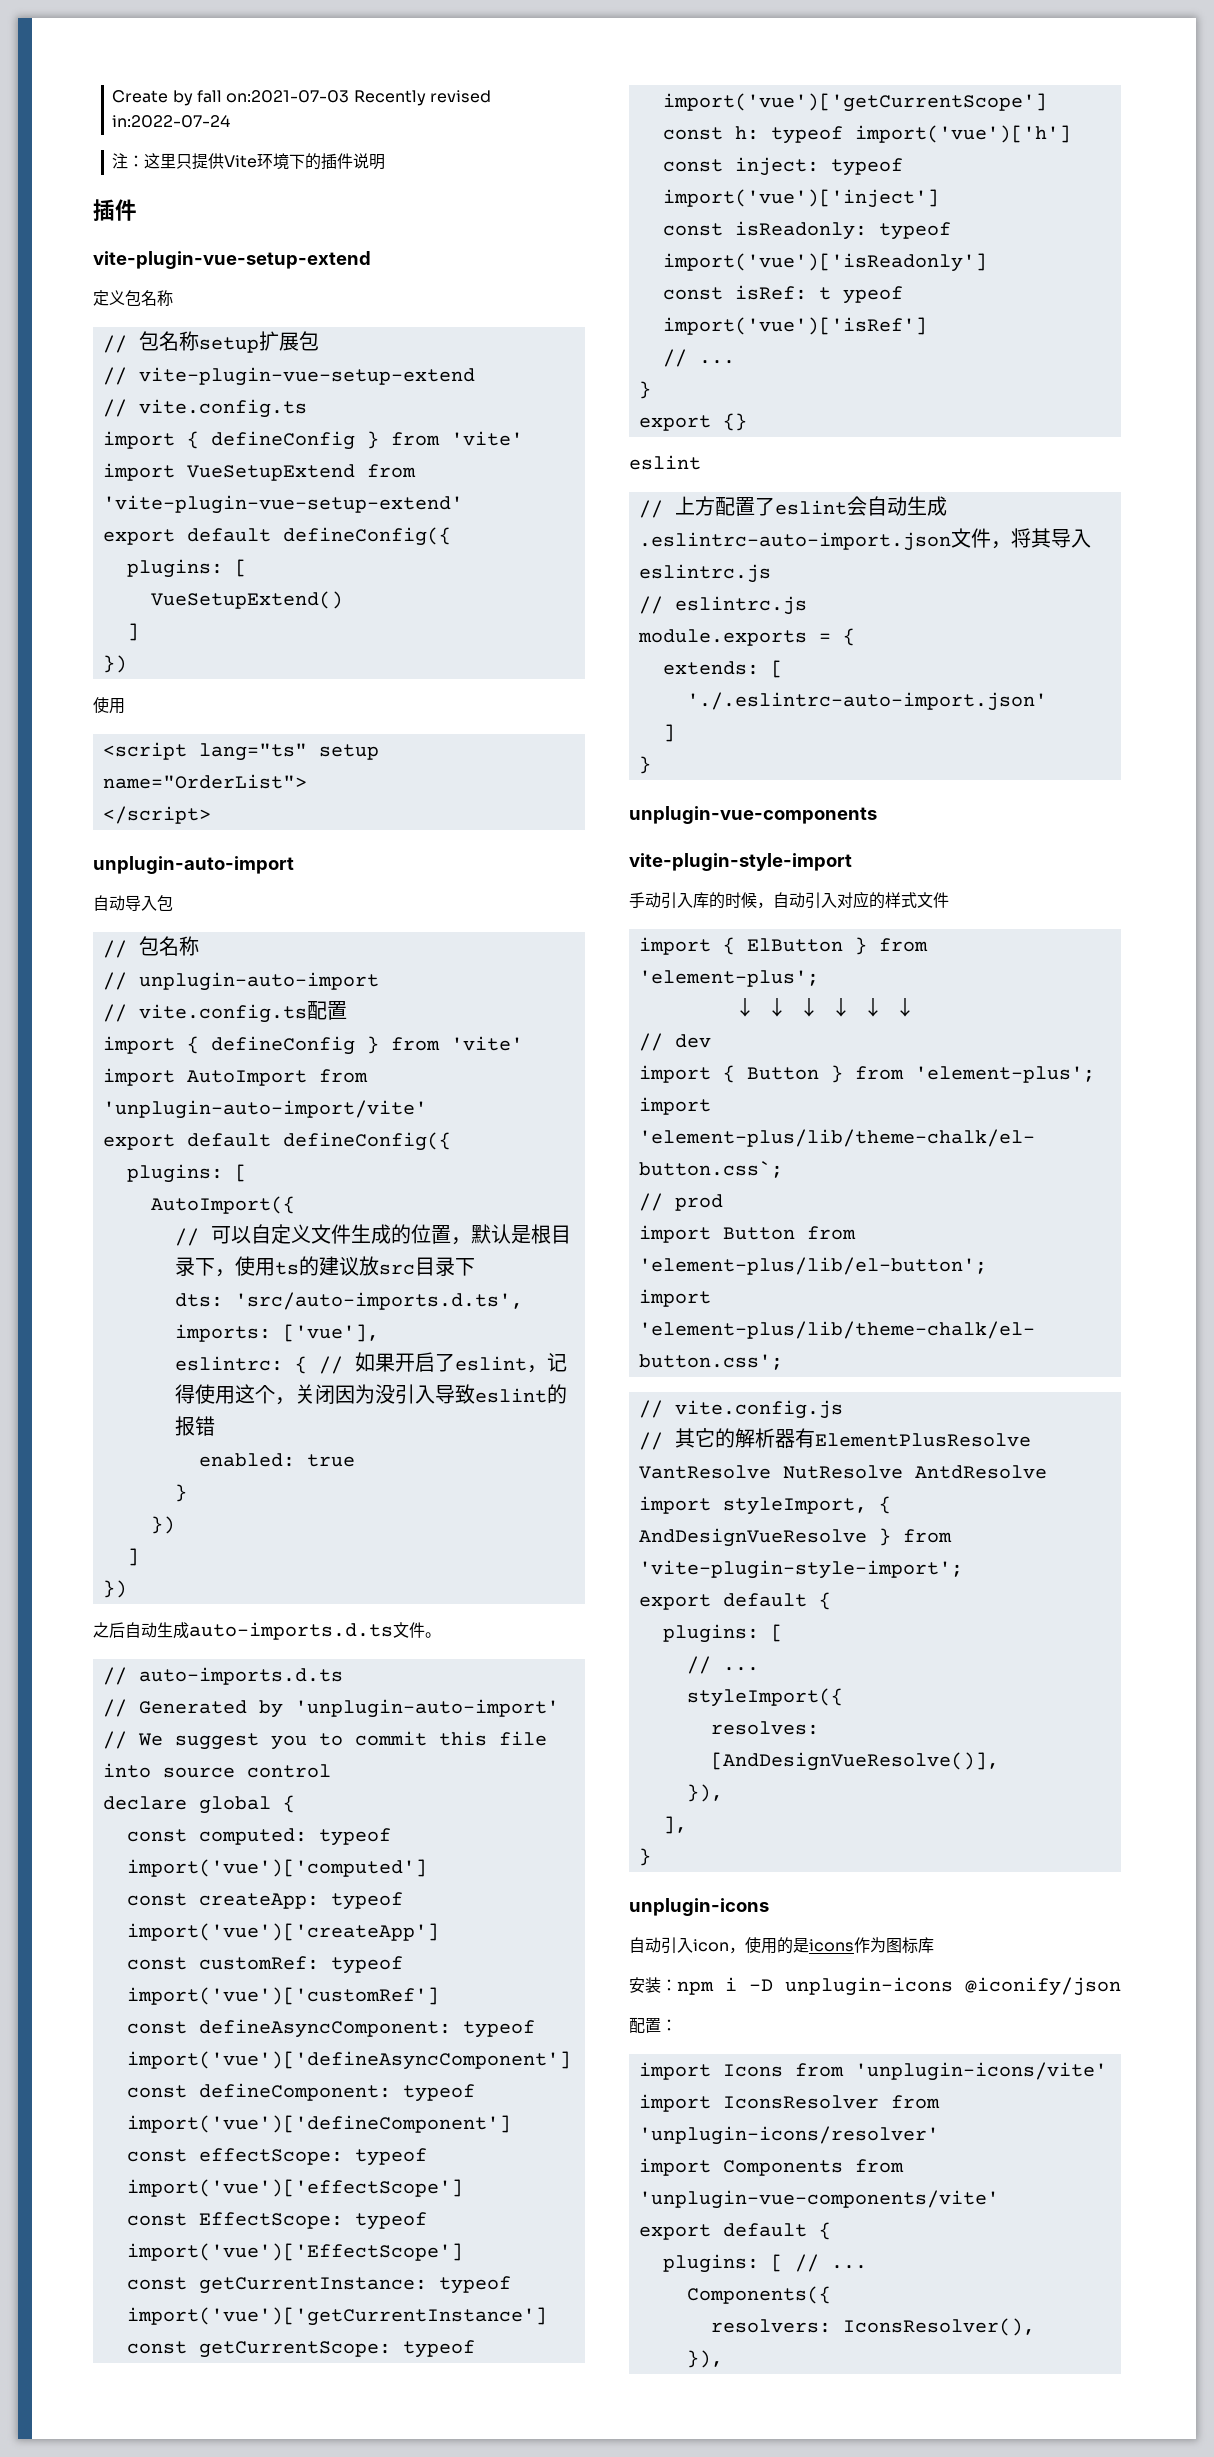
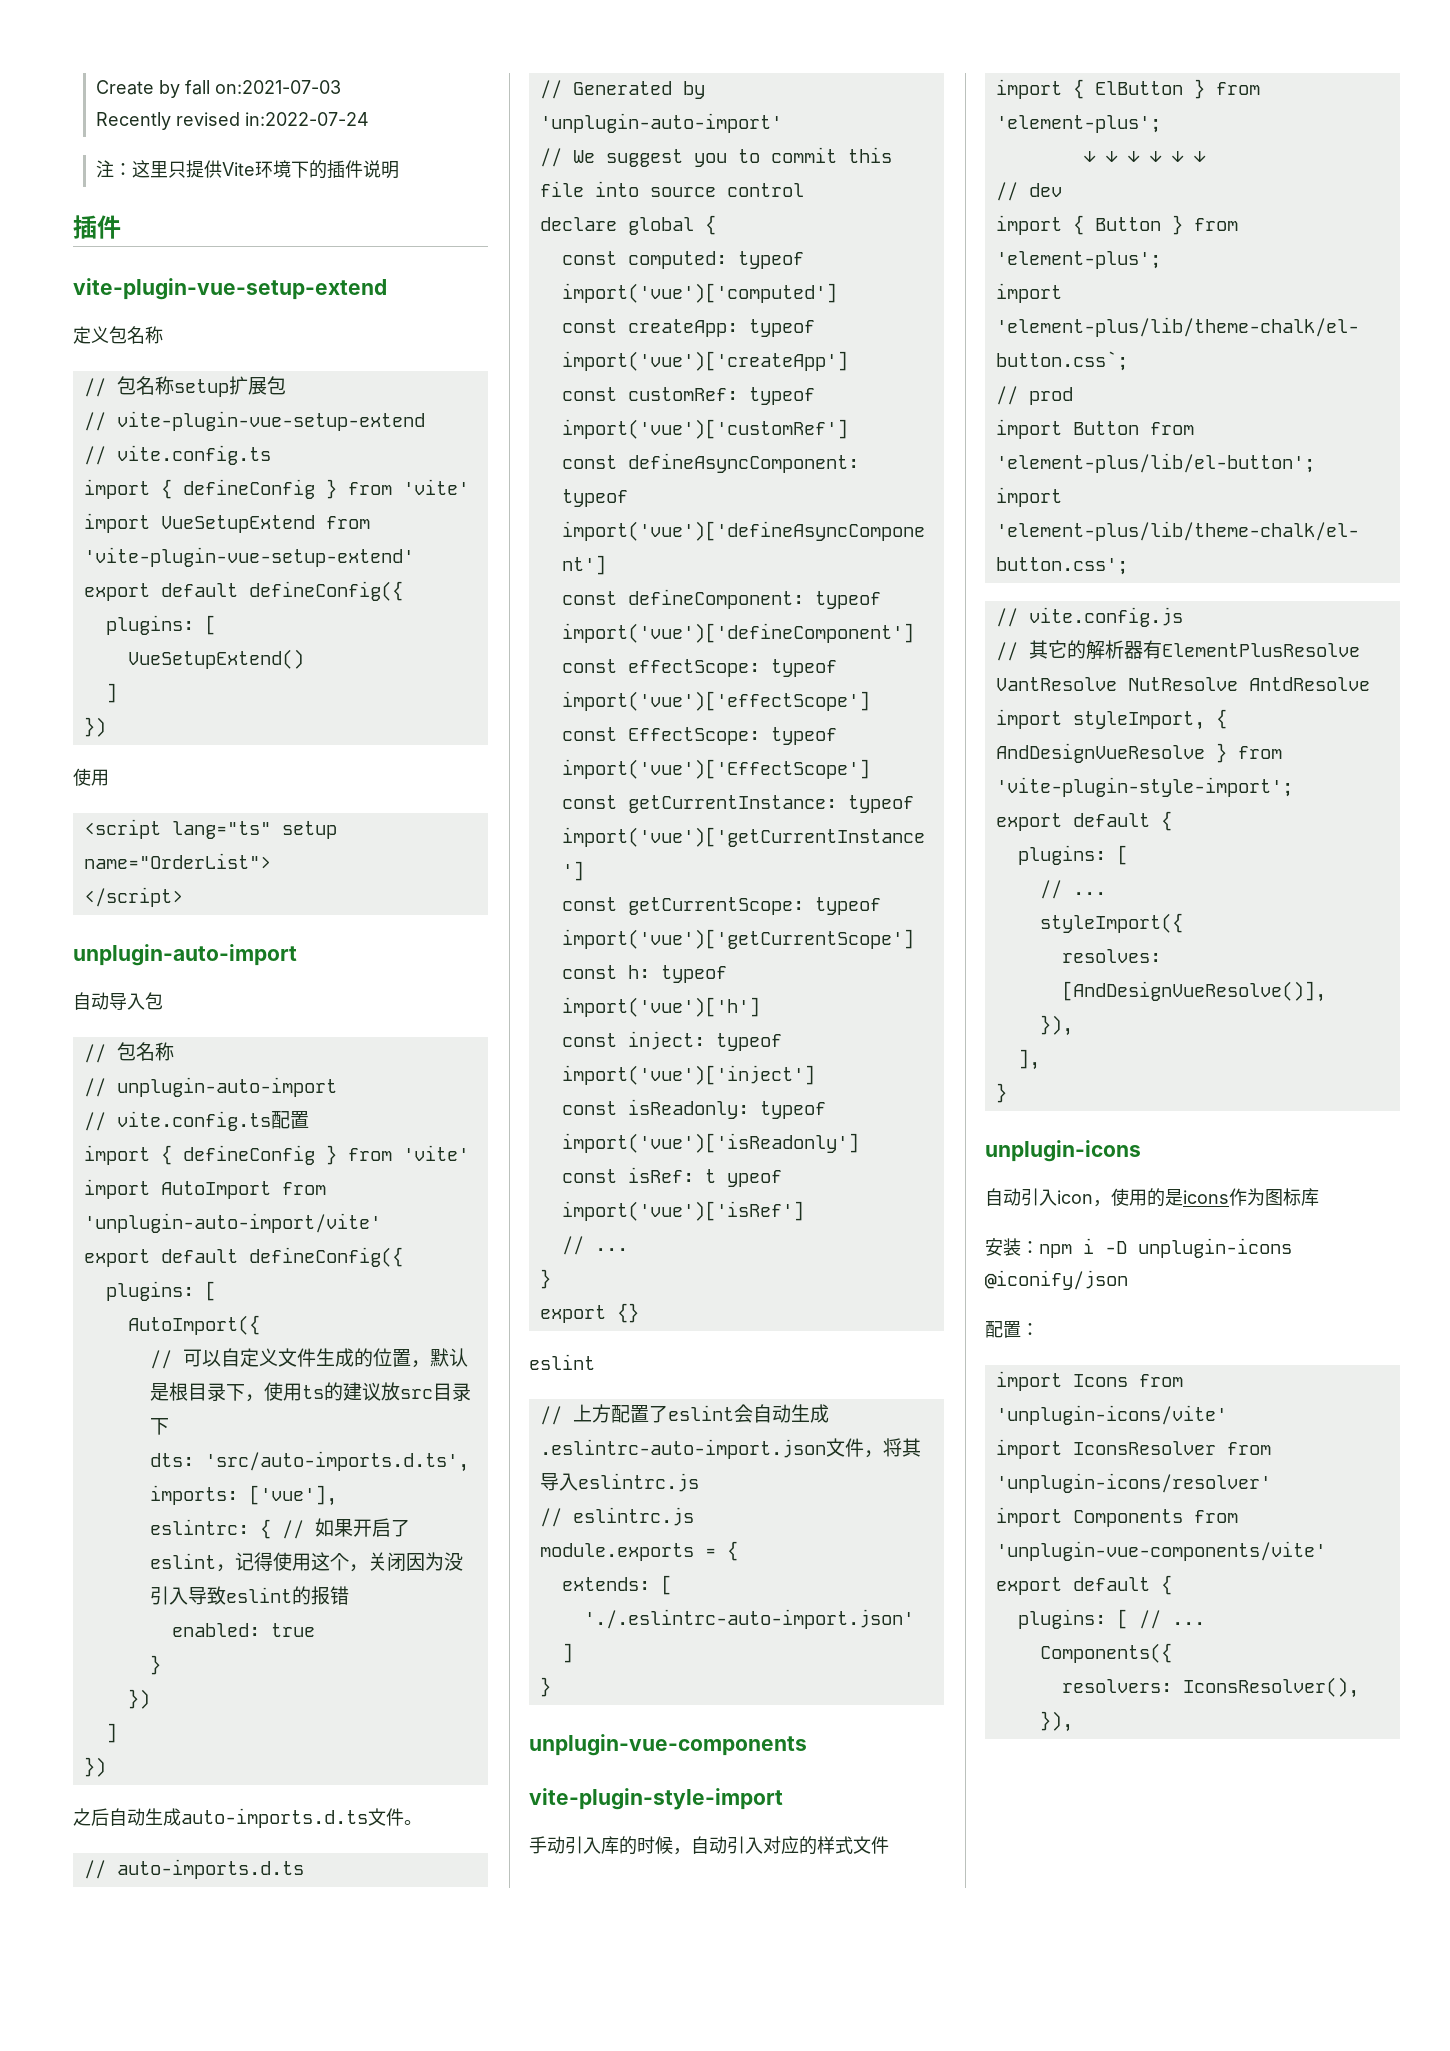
(350, 96) none -> (341, 87) //

